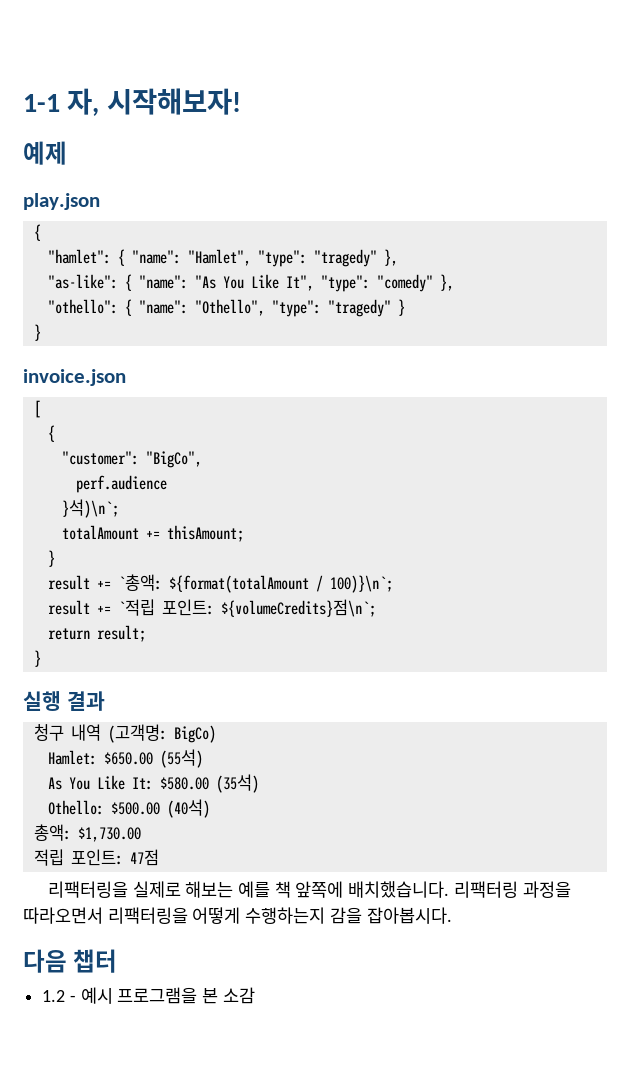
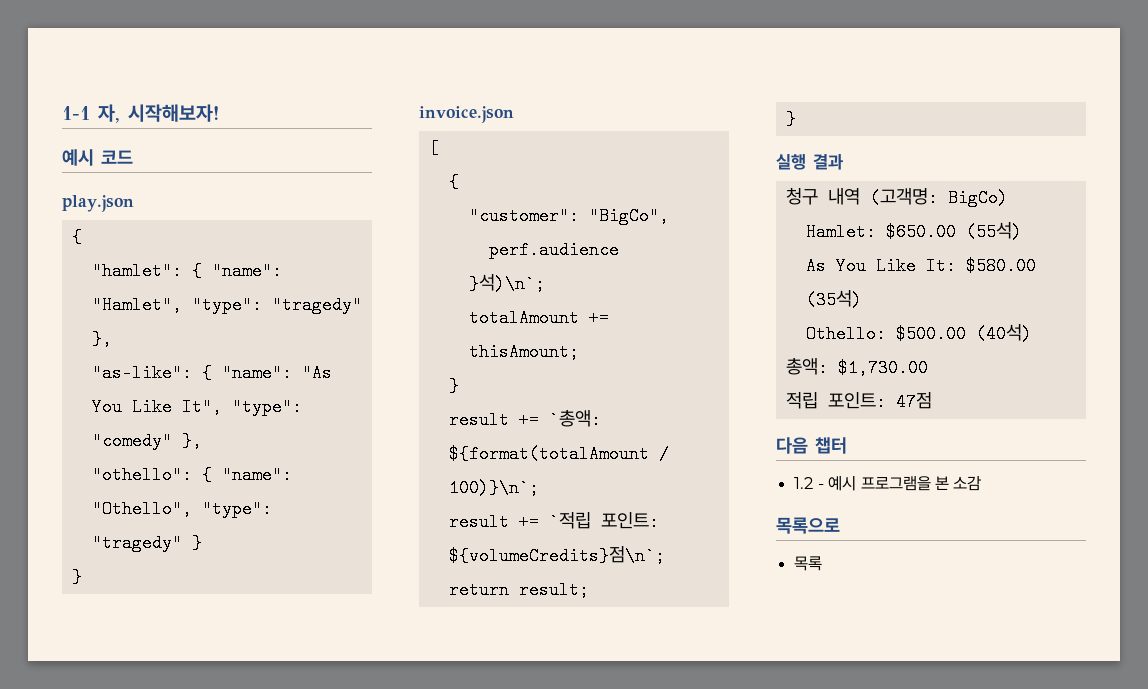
[23,141,67,165] 예제 -> [62,149,133,166] 예시 코드
[47,881,571,898] [23,907,452,924] // 리팩터링을 실제로 해보는 예를 책 앞쪽에 배치했습니다. 리팩터링 과정을 따라오면서 리팩터링을 어떻게 수행하는지 감을 잡아봅시다. -> (932, 401) none
(255, 995) none -> [776,517,840,534] [794,556,823,571] // 목록으로 // 목록

